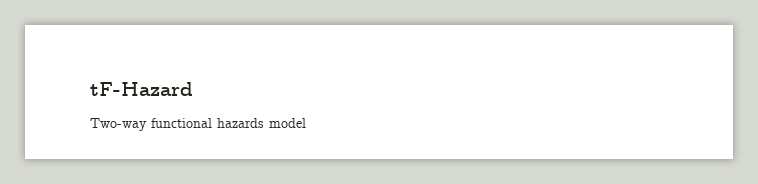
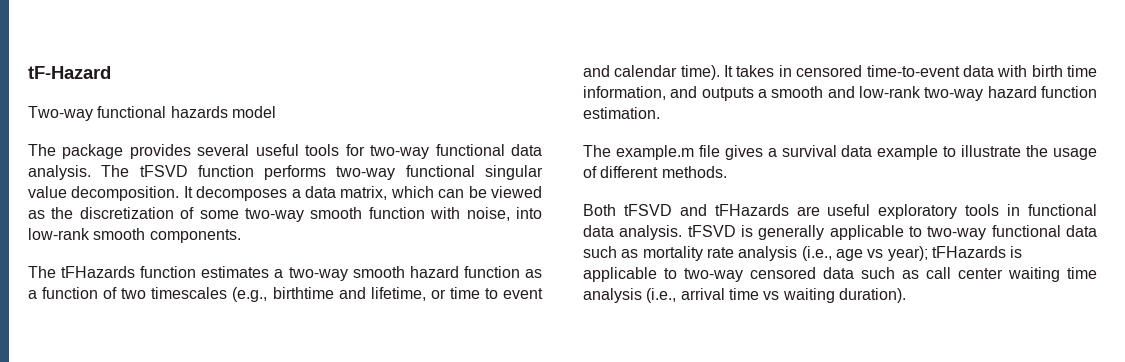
(306, 123) none -> [28,144,543,159] [28,165,543,180] [28,186,542,201] [28,207,542,222] [28,228,241,243] [28,266,542,281] [28,287,543,302] [583,65,1097,80] [583,86,1097,101] [583,107,660,119] [583,145,1097,160] [583,166,727,178] [583,204,1097,219] [583,225,1097,240] [583,246,1023,261] [583,267,1097,282] [583,288,906,303] // The package provides several useful tools for two-way functional data analysis. The tFSVD function performs two-way functional singular value decomposition. It decomposes a data matrix, which can be viewed as the discretization of some two-way smooth function with noise, into low-rank smooth components. // The tFHazards function estimates a two-way smooth hazard function as a function of two timescales (e.g., birthtime and lifetime, or time to event and calendar time). It takes in censored time-to-event data with birth time information, and outputs a smooth and low-rank two-way hazard function estimation. // The example.m file gives a survival data example to illustrate the usage of different methods. // Both tFSVD and tFHazards are useful exploratory tools in functional data analysis. tFSVD is generally applicable to two-way functional data such as mortality rate analysis (i.e., age vs year); tFHazards is applicable to two-way censored data such as call center waiting time analysis (i.e., arrival time vs waiting duration).

